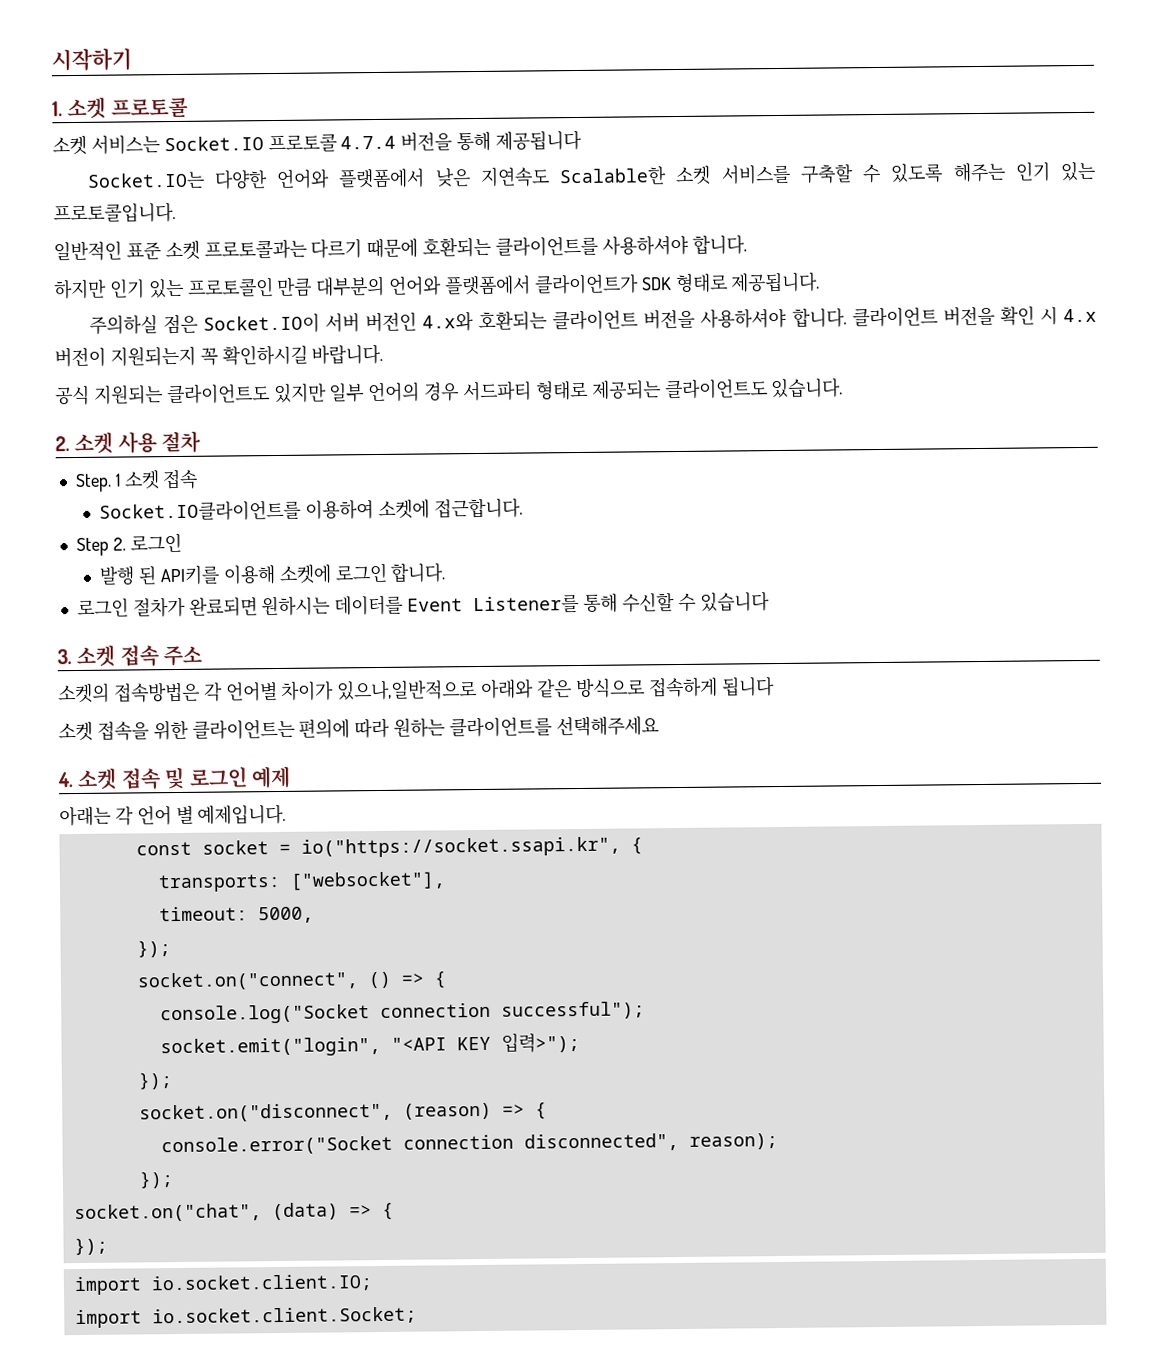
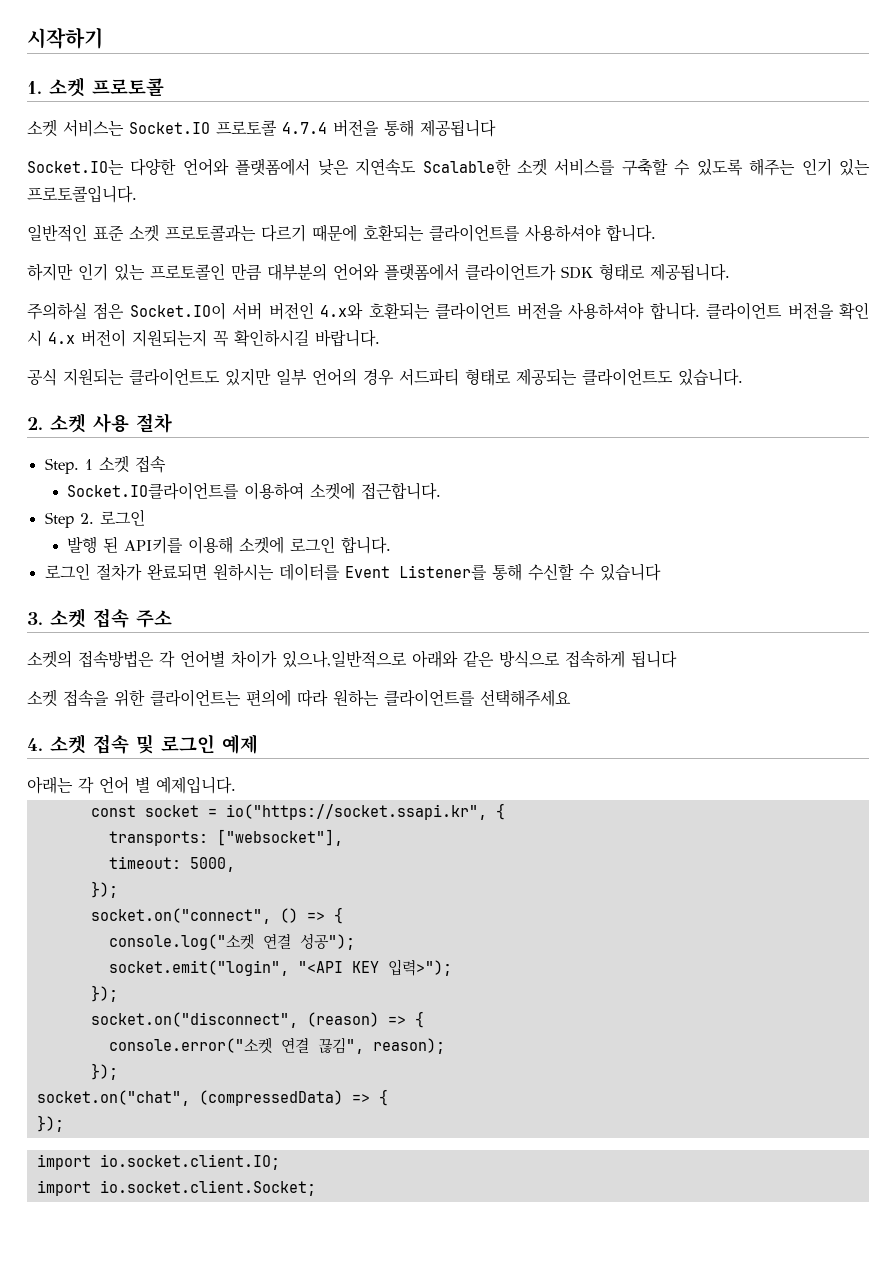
[159,1001,645,1025] console.log("Socket connection successful"); -> [108,933,355,950] console.log("소켓 연결 성공");
[160,1133,679,1156] console.error("Socket connection disconnected", -> [108,1037,364,1054] console.error("소켓 연결 끊김",
[271,1202,339,1221] (data) -> [198,1090,343,1106] (compressedData)

